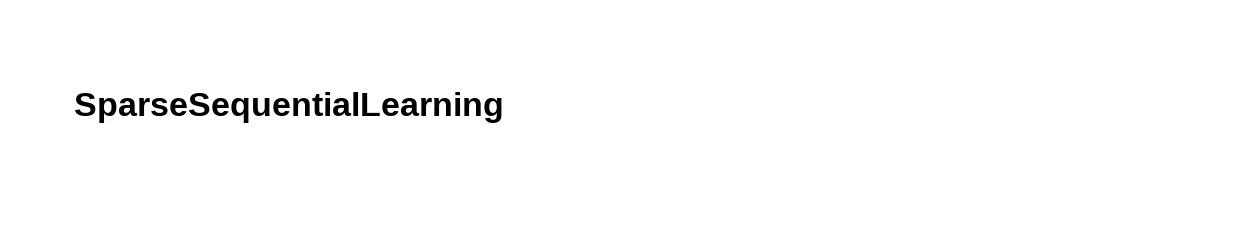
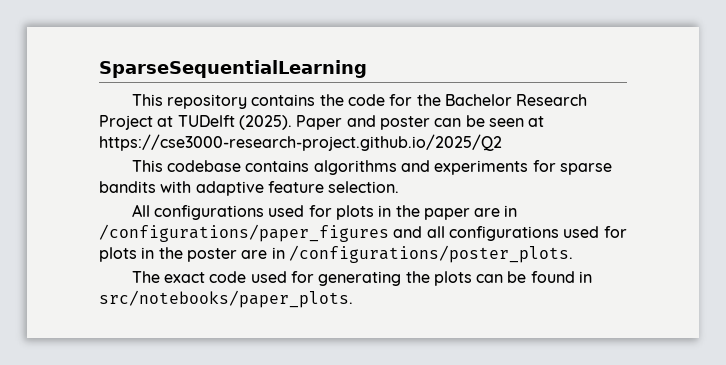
(504, 107) none -> [131,94,588,109] [99,115,545,130] [99,134,502,151] [131,160,612,175] [99,181,400,196] [131,204,518,220] [99,224,627,242] [99,245,573,263] [131,271,593,286] [99,290,353,308] // This repository contains the code for the Bachelor Research Project at TUDelft (2025). Paper and poster can be seen at https://cse3000-research-project.github.io/2025/Q2 // This codebase contains algorithms and experiments for sparse bandits with adaptive feature selection. // All configurations used for plots in the paper are in /configurations/paper_figures and all configurations used for plots in the poster are in /configurations/poster_plots. // The exact code used for generating the plots can be found in src/notebooks/paper_plots.

